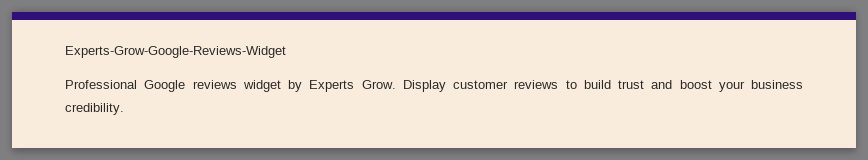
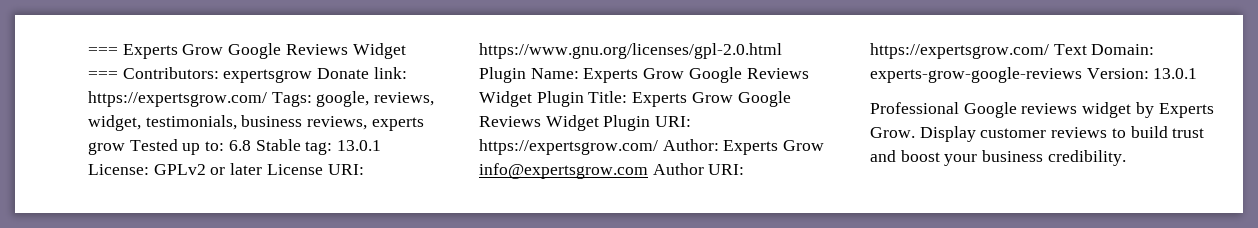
[65,46,286,58] Experts-Grow-Google-Reviews-Widget -> [88,43,406,59] [88,67,407,83] [88,91,435,107] [88,115,424,131] [88,139,382,155] [88,163,364,175] [479,43,782,59] [479,67,809,83] [479,91,791,107] [479,115,692,131] [479,139,825,155] [479,163,745,179] [870,43,1155,59] [870,67,1198,83] === Experts Grow Google Reviews Widget === Contributors: expertsgrow Donate link: https://expertsgrow.com/ Tags: google, reviews, widget, testimonials, business reviews, experts grow Tested up to: 6.8 Stable tag: 13.0.1 License: GPLv2 or later License URI: https://www.gnu.org/licenses/gpl-2.0.html Plugin Name: Experts Grow Google Reviews Widget Plugin Title: Experts Grow Google Reviews Widget Plugin URI: https://expertsgrow.com/ Author: Experts Grow info@expertsgrow.com Author URI: https://expertsgrow.com/ Text Domain: experts-grow-google-reviews Version: 13.0.1

